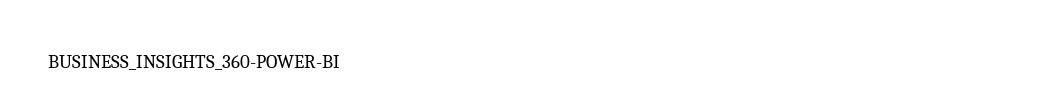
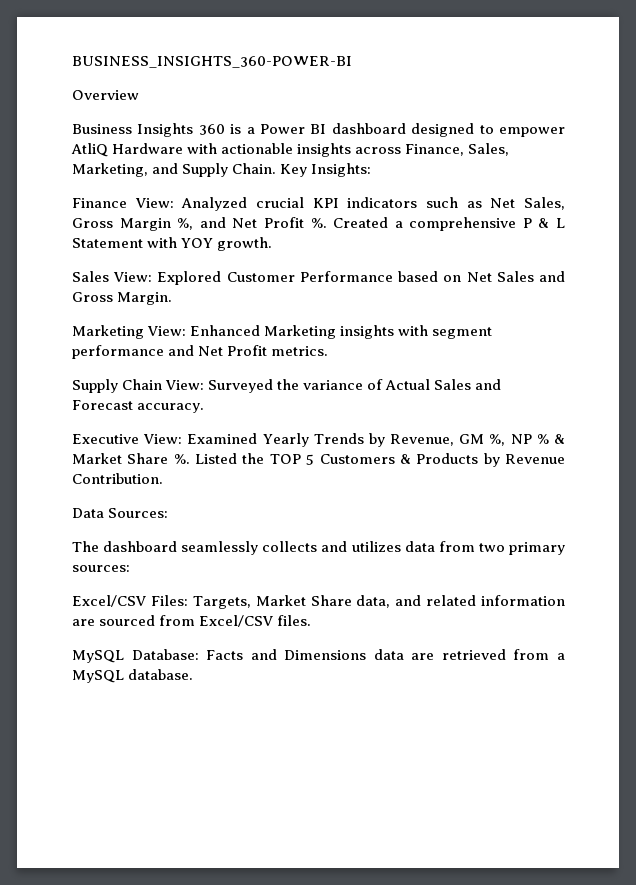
(340, 62) none -> [72,90,139,100] [72,123,565,137] [71,143,510,157] [72,163,372,177] [72,197,565,211] [72,217,565,231] [72,237,273,251] [72,271,565,285] [72,292,173,305] [72,325,493,339] [72,345,329,359] [72,379,502,393] [72,400,205,413] [72,433,565,447] [72,453,565,467] [72,473,163,484] [72,508,169,518] [72,541,565,555] [72,565,130,572] [72,595,565,609] [72,615,312,627] [72,649,565,663] [72,669,194,683] // Overview // Business Insights 360 is a Power BI dashboard designed to empower AtliQ Hardware with actionable insights across Finance, Sales, Marketing, and Supply Chain. Key Insights: // Finance View: Analyzed crucial KPI indicators such as Net Sales, Gross Margin %, and Net Profit %. Created a comprehensive P & L Statement with YOY growth. // Sales View: Explored Customer Performance based on Net Sales and Gross Margin. // Marketing View: Enhanced Marketing insights with segment performance and Net Profit metrics. // Supply Chain View: Surveyed the variance of Actual Sales and Forecast accuracy. // Executive View: Examined Yearly Trends by Revenue, GM %, NP % & Market Share %. Listed the TOP 5 Customers & Products by Revenue Contribution. // Data Sources: // The dashboard seamlessly collects and utilizes data from two primary sources: // Excel/CSV Files: Targets, Market Share data, and related information are sourced from Excel/CSV files. // MySQL Database: Facts and Dimensions data are retrieved from a MySQL database.

